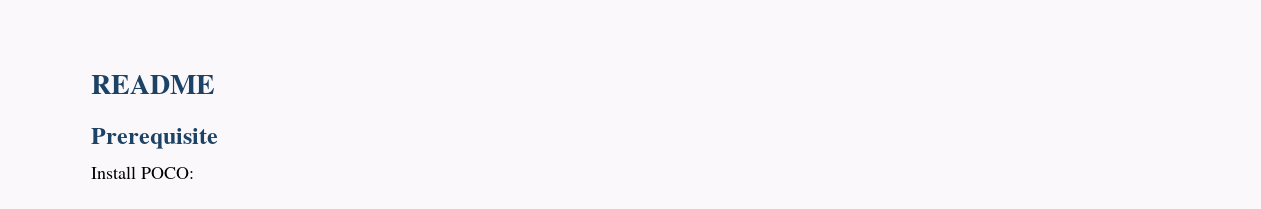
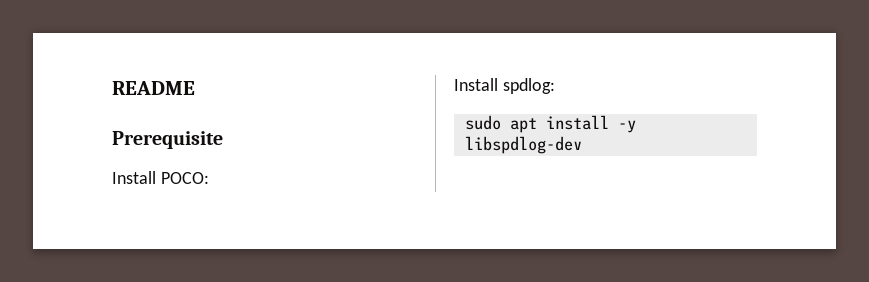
(194, 173) none -> [454,78,555,94] [464,115,636,133] [464,136,582,154] // Install spdlog: // sudo apt install -y libspdlog-dev

